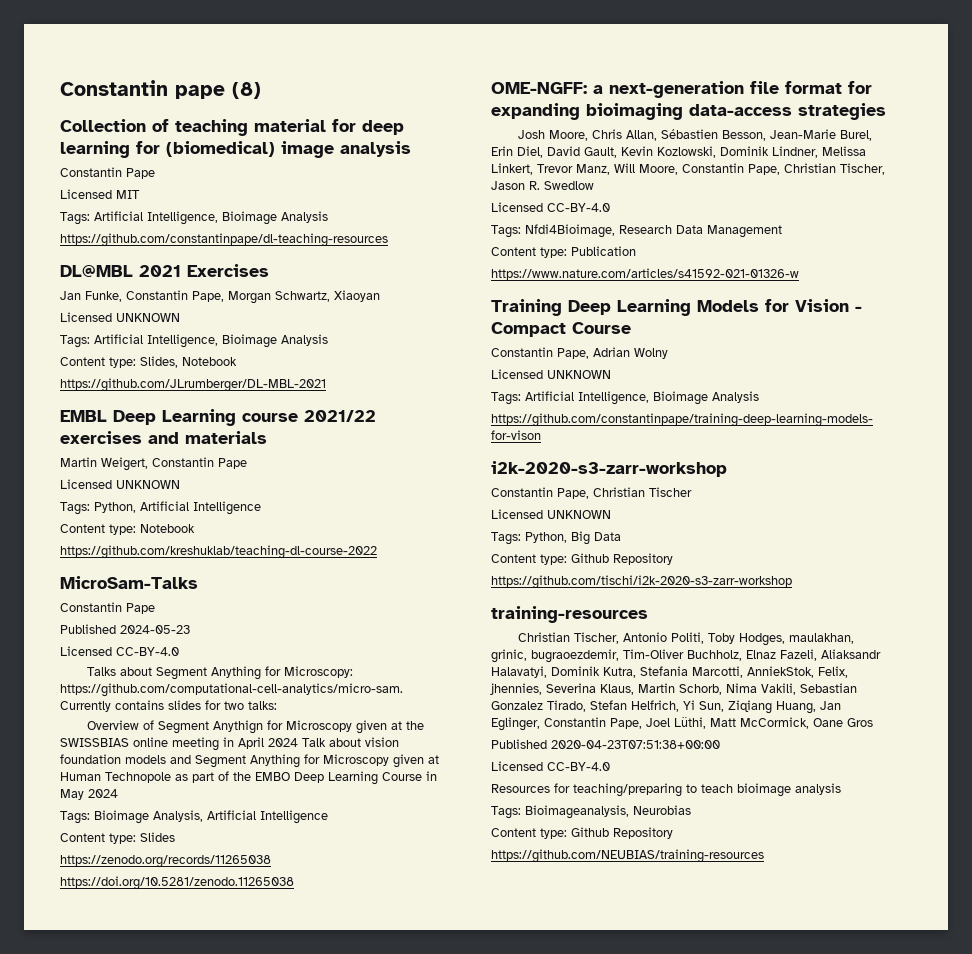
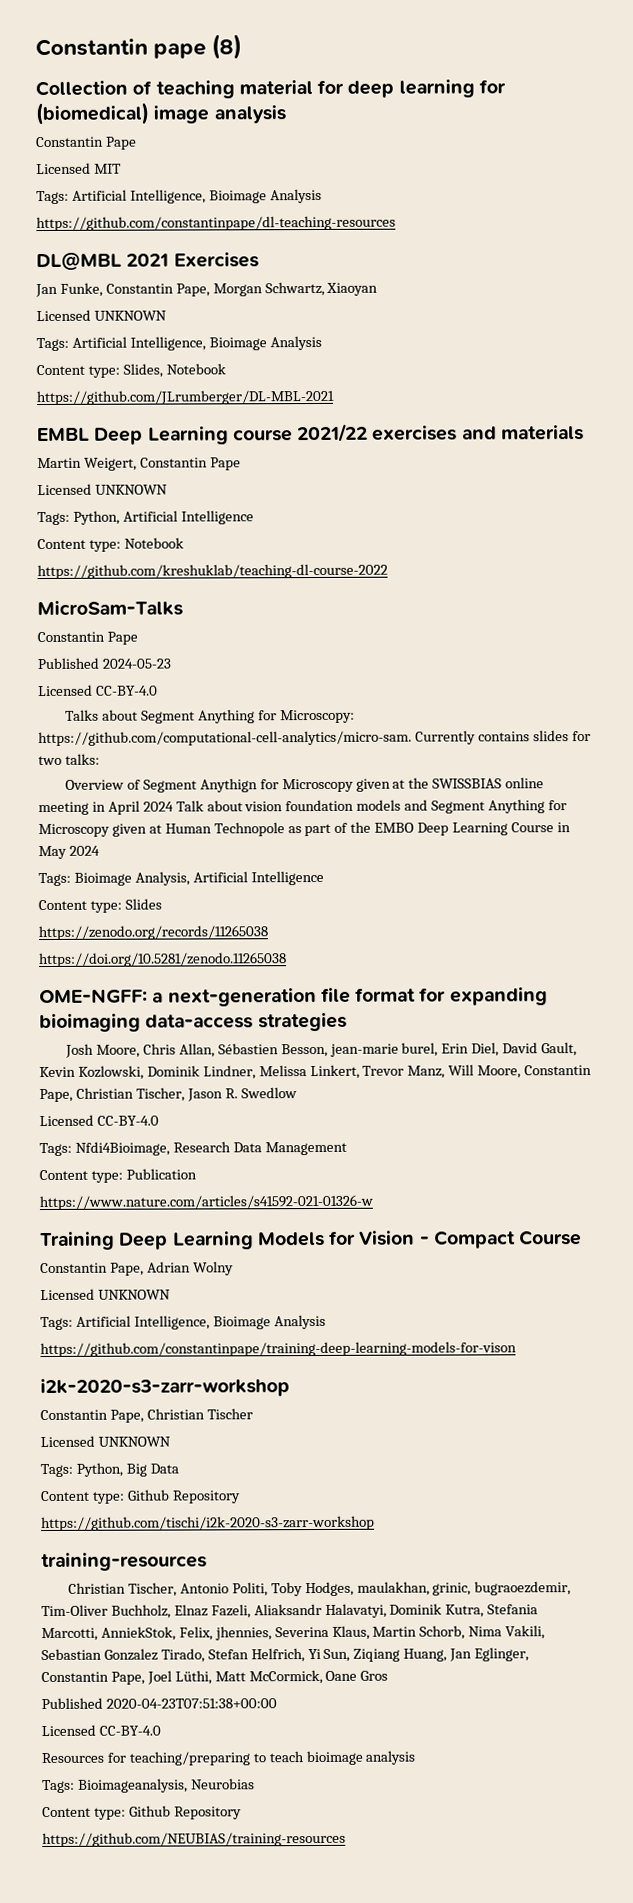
[769,129,872,141] Jean-Marie Burel, -> [329,1042,439,1057] jean-marie burel,

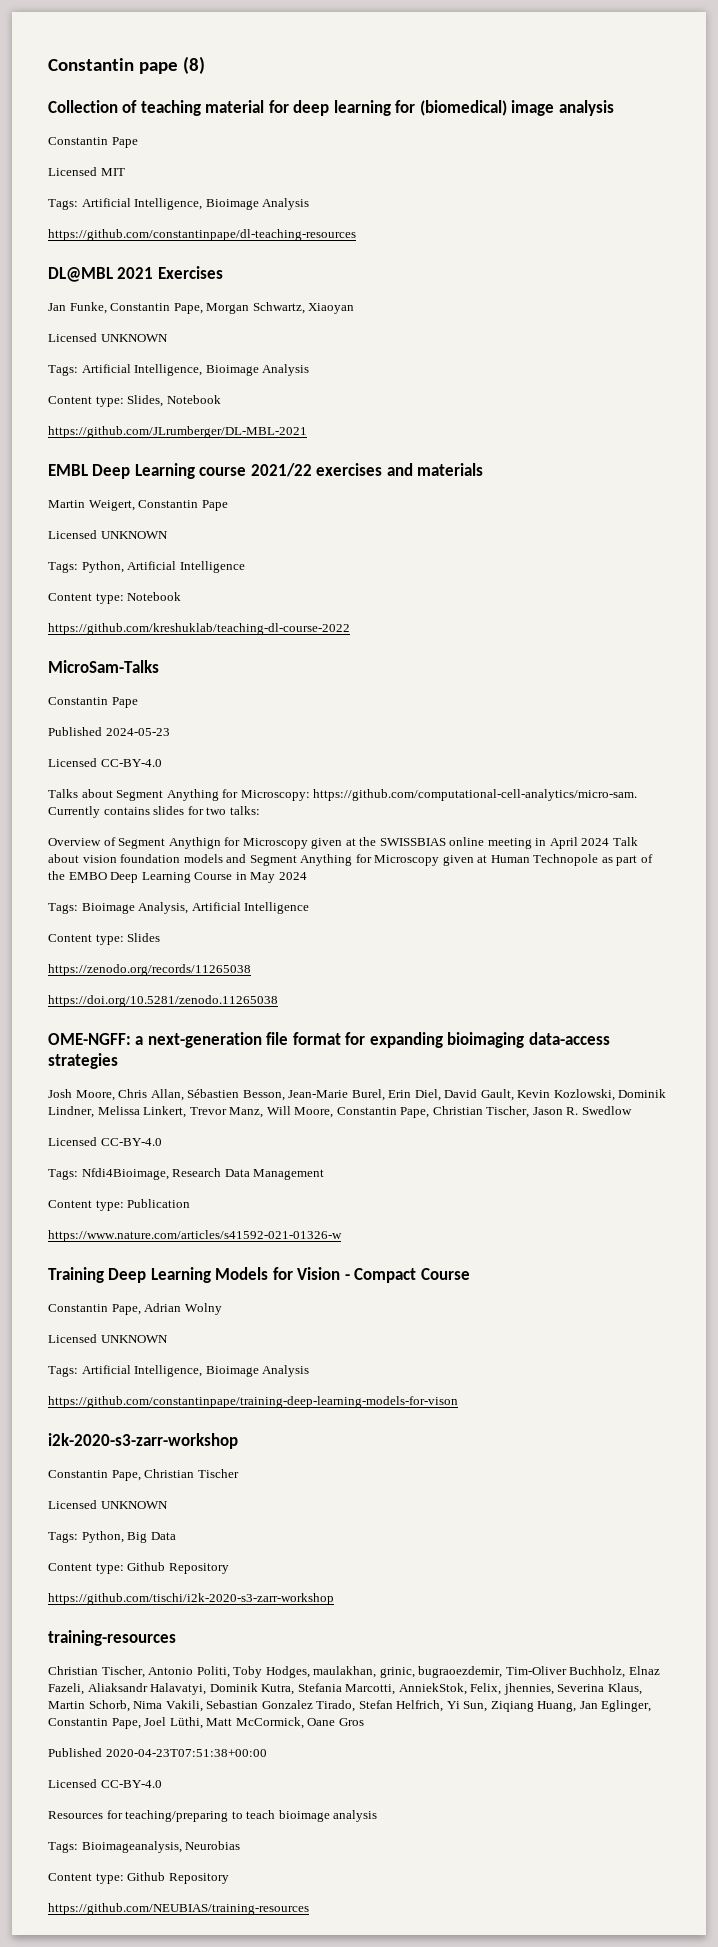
[329,1042,439,1057] jean-marie burel, -> [288,1089,385,1101] Jean-Marie Burel,

